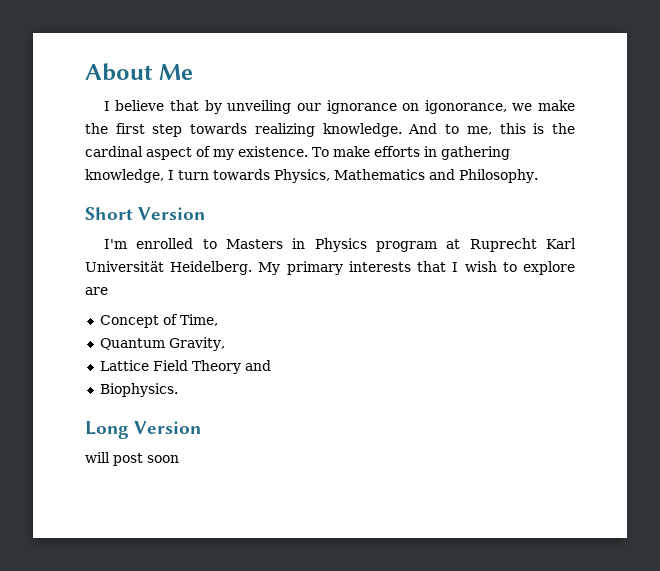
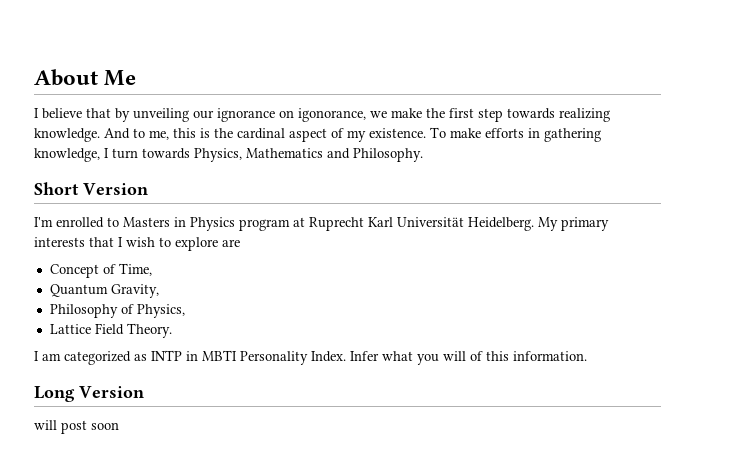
(225, 344) none -> [49,304,185,318] // Philosophy of Physics,
[191,360,271,374] [99,383,178,397] Theory and // Biophysics. -> [126,323,172,338] [34,350,587,365] Theory. // I am categorized as INTP in MBTI Personality Index. Infer what you will of this information.

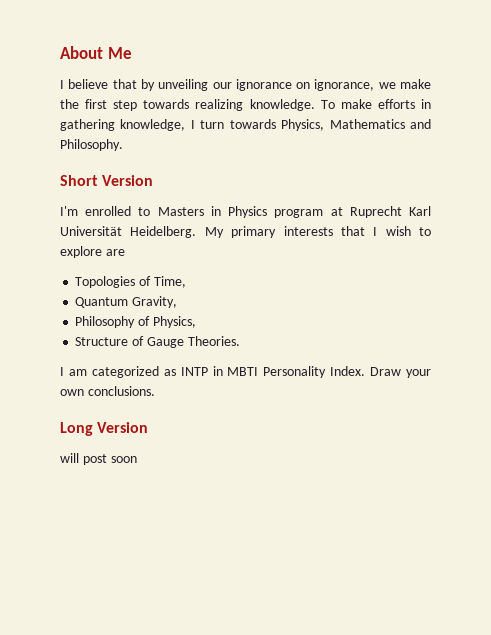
[298,108,366,122] igonorance, -> [314,79,375,91] ignorance,
[104,128,426,142] And to me, this is the cardinal aspect of my existence. -> (315, 105) none
[49,264,99,278] Concept -> [75,276,136,288] Topologies
[49,323,172,338] Lattice Field Theory. -> [75,336,240,348] Structure of Gauge Theories.
[350,351,587,365] Infer what you will of this information. -> [370,367,431,378] [60,386,155,396] Draw your own conclusions.

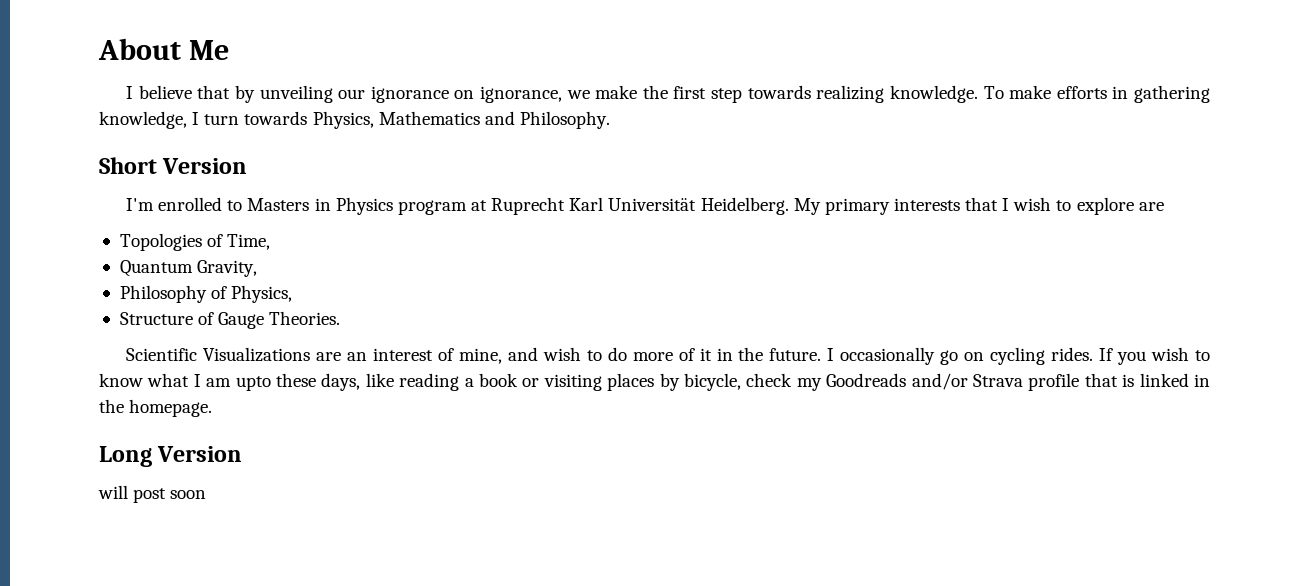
[60,366,431,378] [60,386,155,396] I am categorized as INTP in MBTI Personality Index. Draw your own conclusions. -> [126,347,1210,365] [99,373,1210,391] [99,399,213,417] Scientific Visualizations are an interest of mine, and wish to do more of it in the future. I occasionally go on cycling rides. If you wish to know what I am upto these days, like reading a book or visiting places by bicycle, check my Goodreads and/or Strava profile that is linked in the homepage.

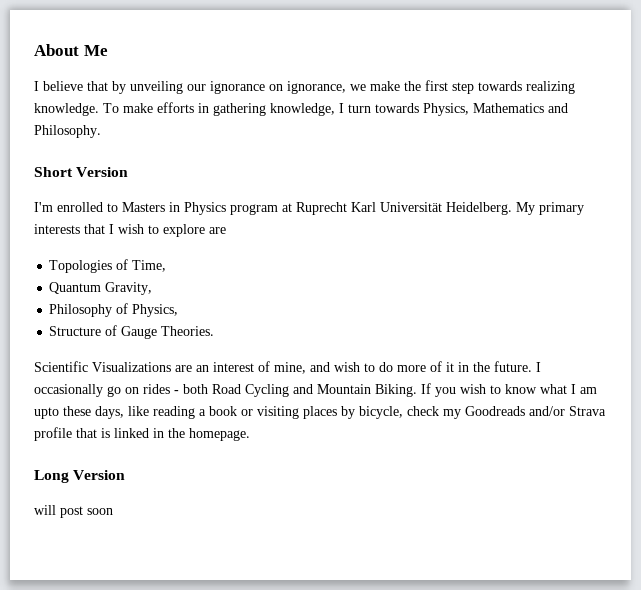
[990,347,1094,365] cycling rides. -> [143,384,417,397] rides - both Road Cycling and Mountain Biking.

